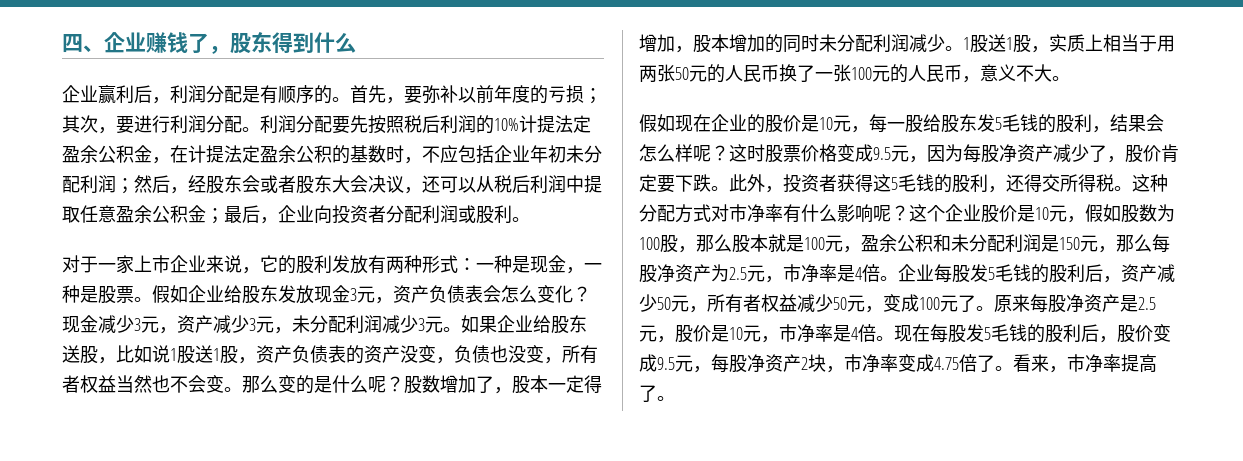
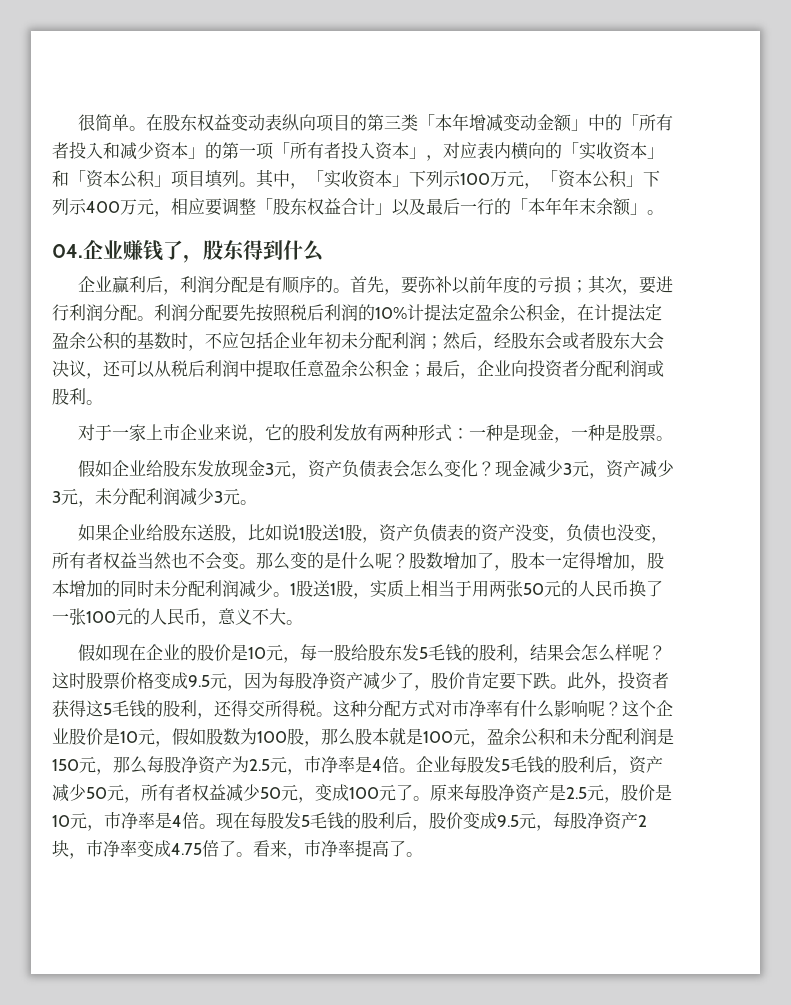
[62,34,104,53] 四、 -> [78,113,674,132] [52,141,664,161] [52,169,660,189] [52,197,664,217] [52,244,83,258] 很简单。在股东权益变动表纵向项目的第三类「本年增减变动金额」中的「所有者投入和减少资本」的第一项「所有者投入资本」，对应表内横向的「实收资本」和「资本公积」项目填列。其中，「实收资本」下列示100万元，「资本公积」下列示400万元，相应要调整「股东权益合计」以及最后一行的「本年年末余额」。 // 04.
(152, 299) none -> (674, 438) //
(461, 329) none -> (257, 502) //

